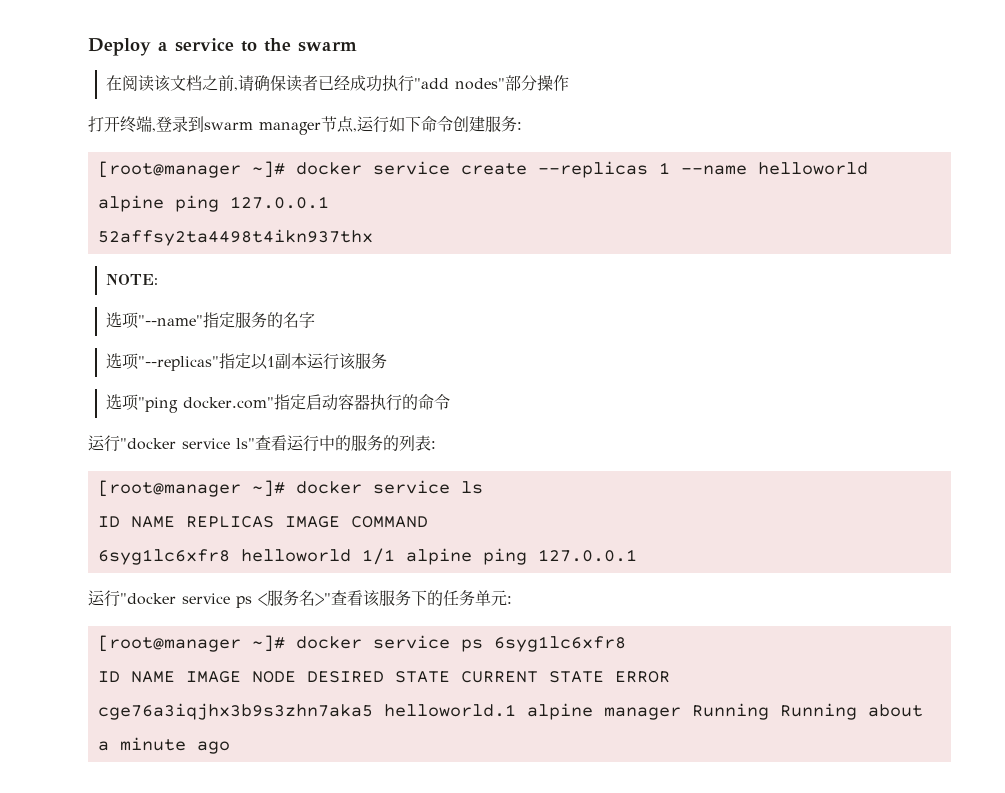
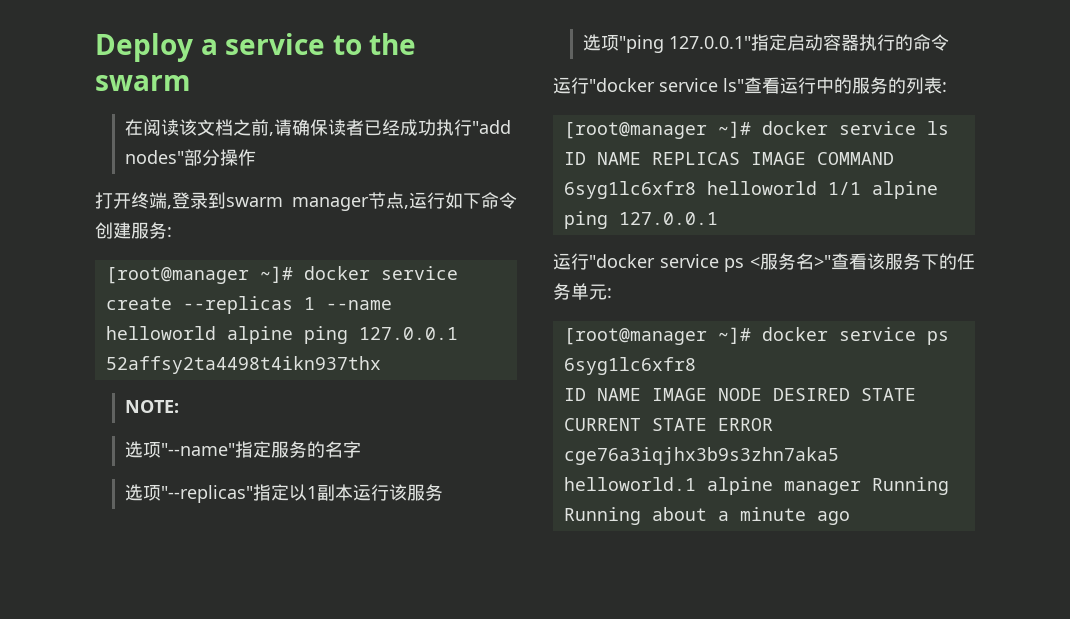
[183,397,275,409] docker.com" -> [668,36,751,49] 127.0.0.1"

